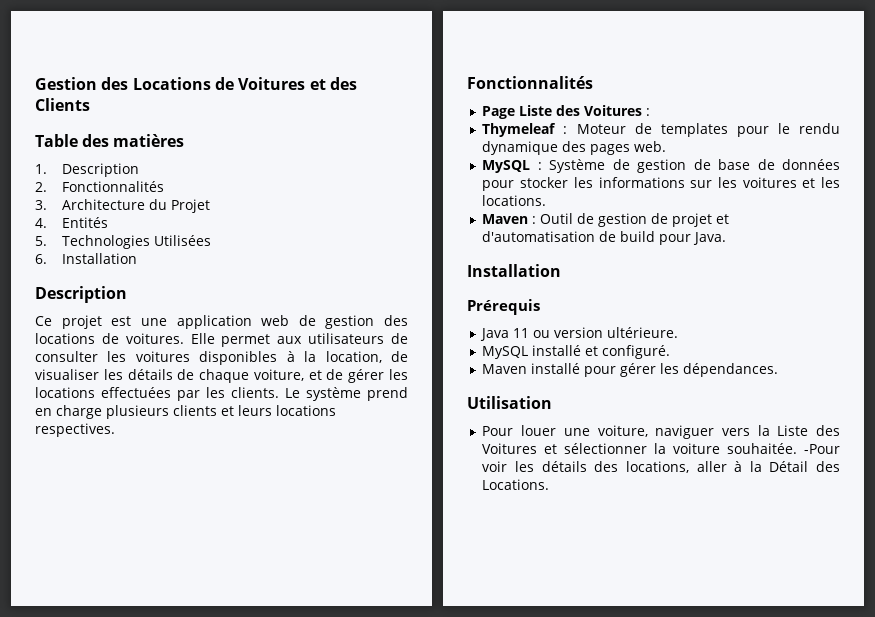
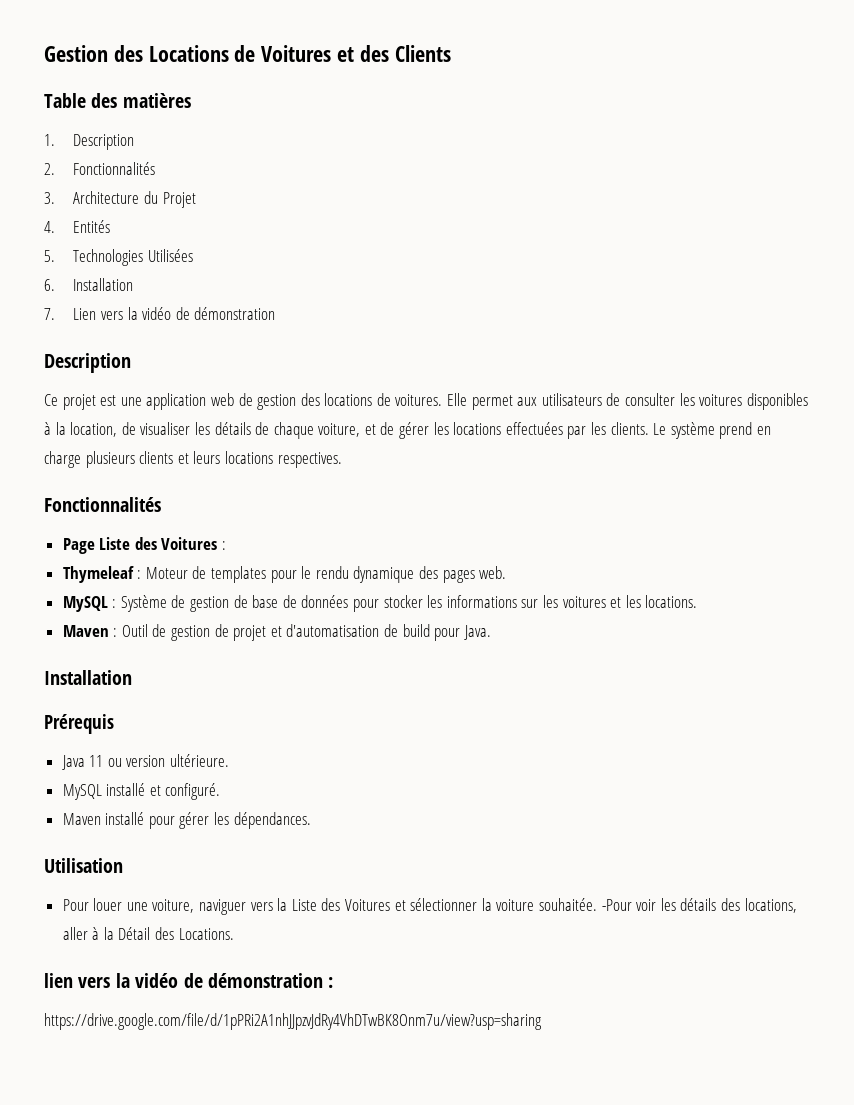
(138, 258) none -> [44,307,276,320] // 7. Lien vers la vidéo de démonstration
(550, 484) none -> [44,973,334,988] [44,1013,542,1030] // lien vers la vidéo de démonstration : // https://drive.google.com/file/d/1pPRi2A1nhJJpzvJdRy4VhDTwBK8Onm7u/view?usp=sharing

